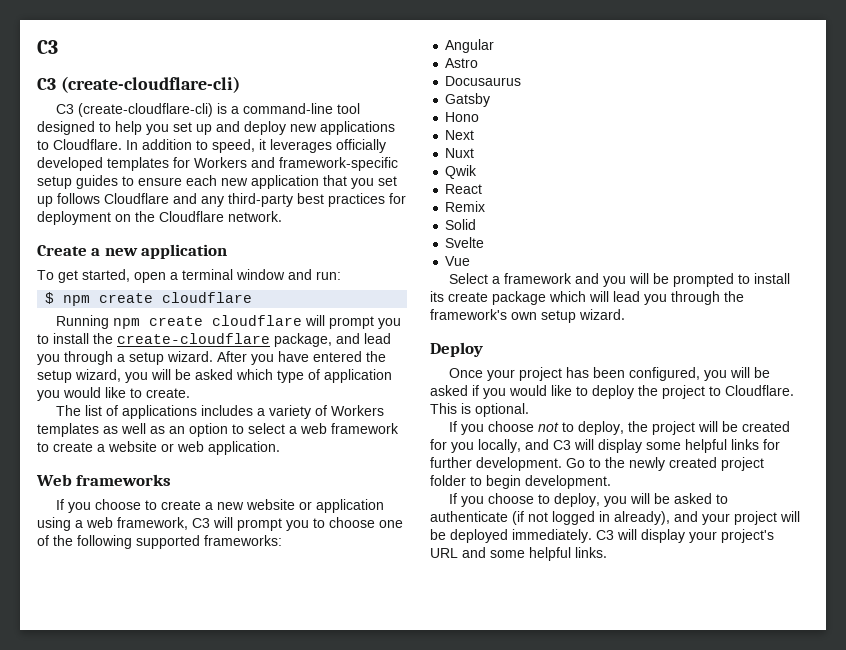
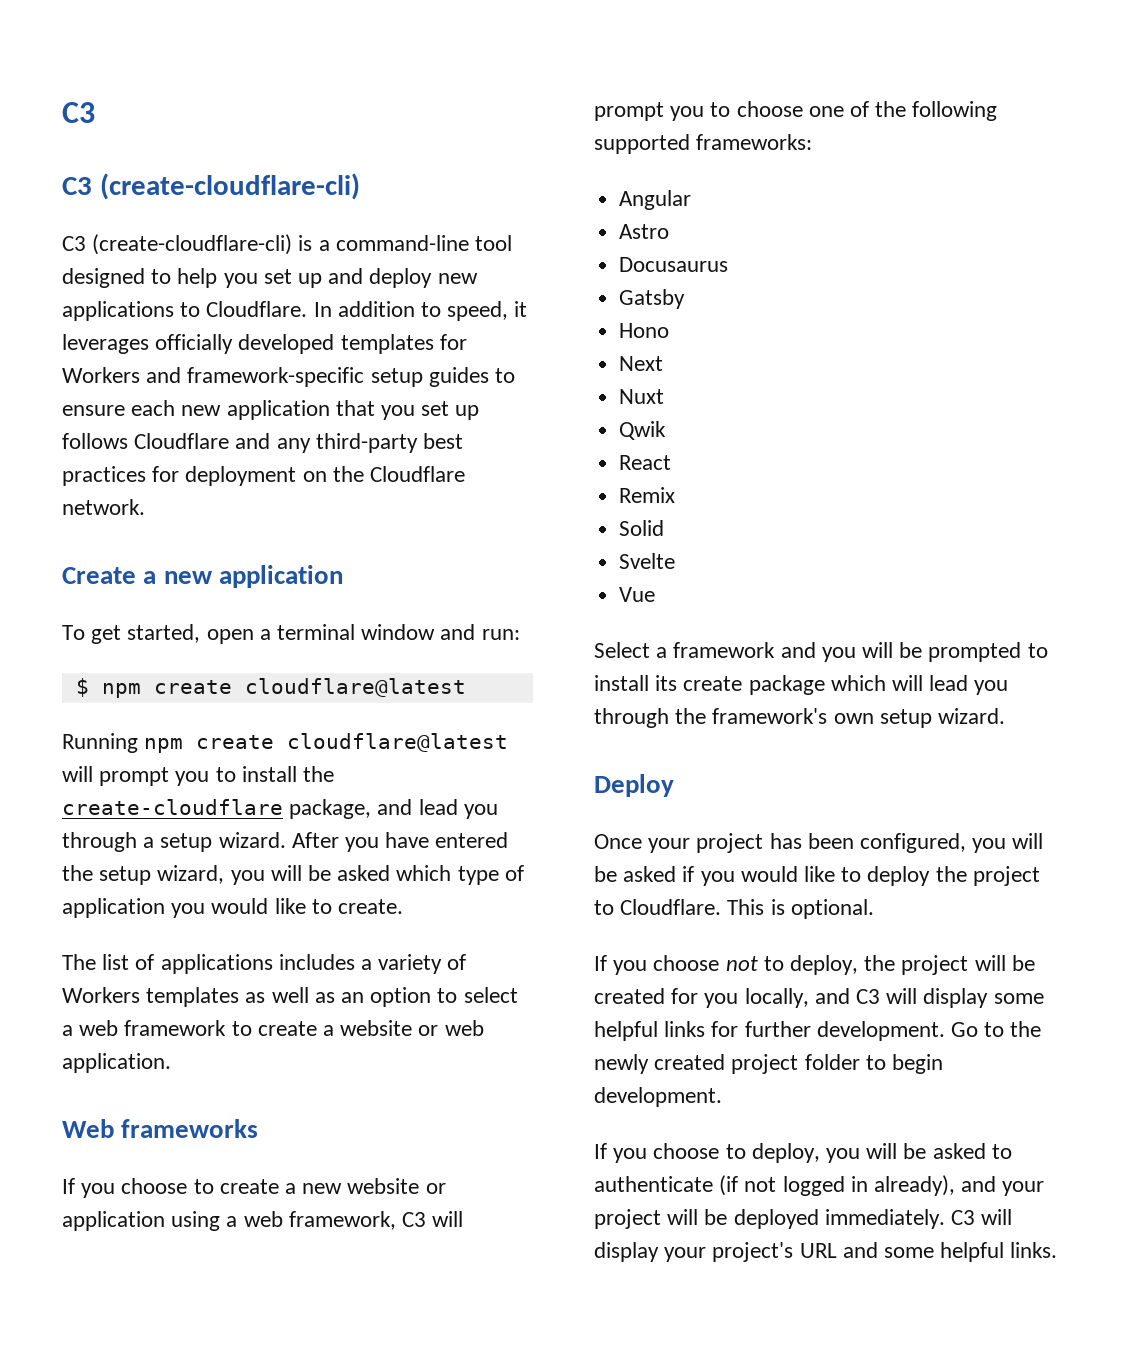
[162,292,253,303] cloudflare -> [244,678,466,697] cloudflare@latest
[212,315,303,326] cloudflare -> [287,733,509,752] cloudflare@latest

